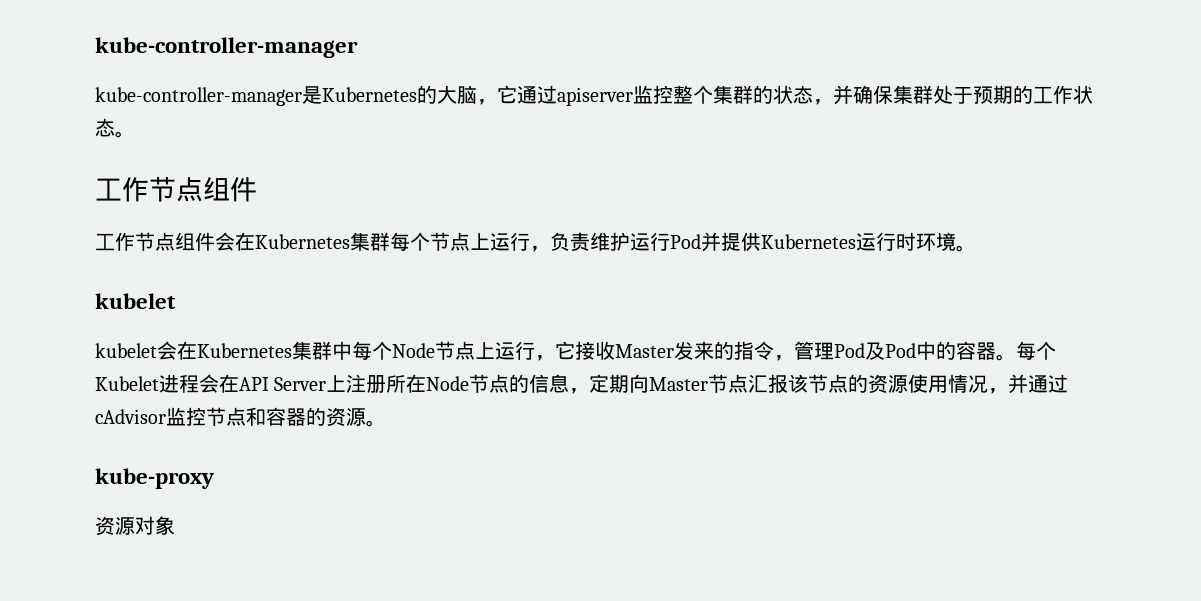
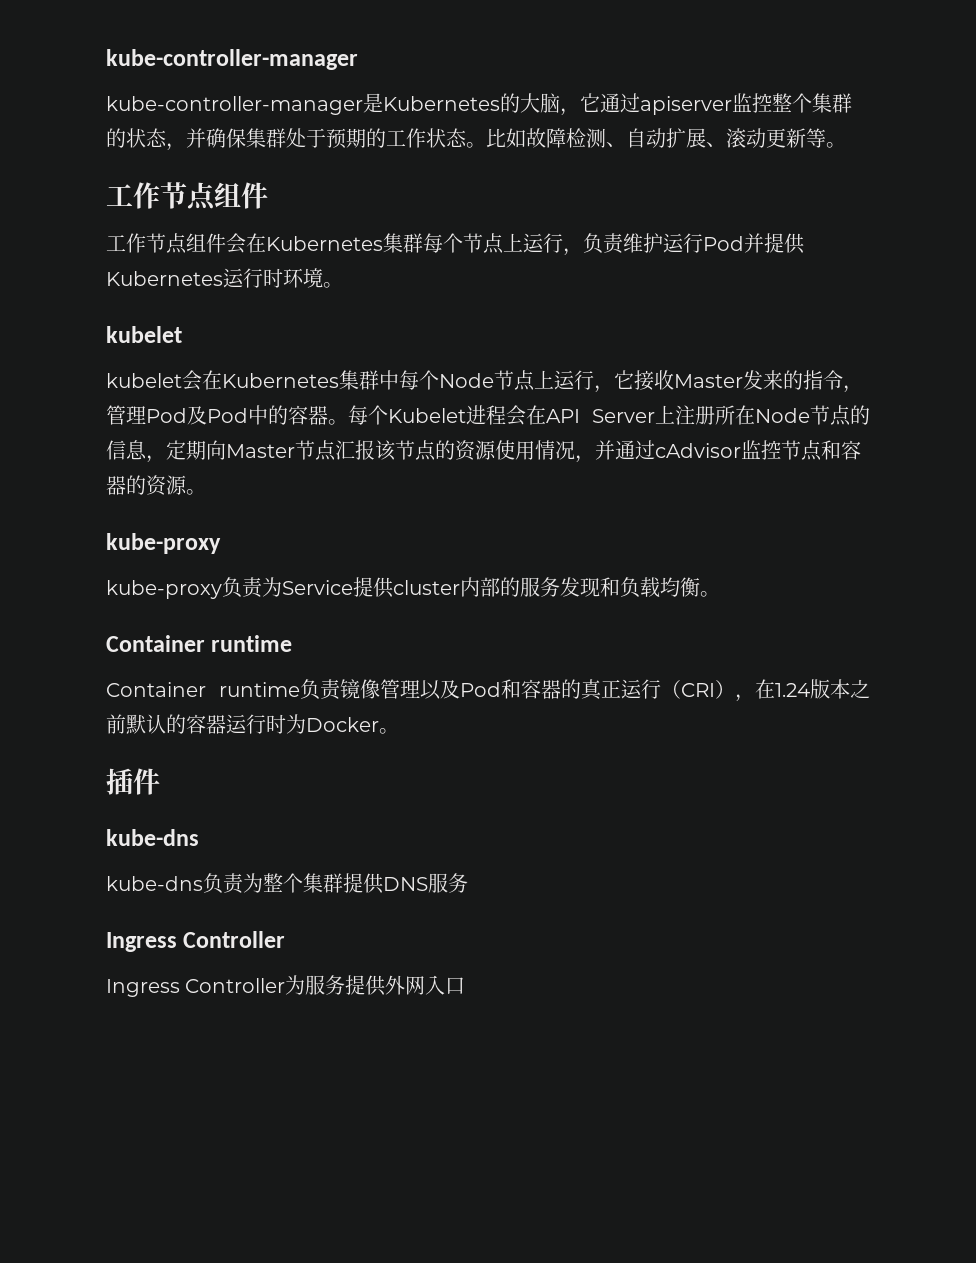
(135, 134) none -> [486,128,846,148] 比如故障检测、自动扩展、滚动更新等。
[95,516,175,536] 资源对象 -> [106,577,720,599] [106,635,293,652] [106,679,870,702] [106,714,399,734] [106,768,160,795] [106,829,199,846] [106,873,468,894] [106,931,286,952] [106,975,466,997] kube-proxy负责为Service提供cluster内部的服务发现和负载均衡。 // Container runtime // Container runtime负责镜像管理以及Pod和容器的真正运行（CRI），在1.24版本之前默认的容器运行时为Docker。 // 插件 // kube-dns // kube-dns负责为整个集群提供DNS服务 // Ingress Controller // Ingress Controller为服务提供外网入口

